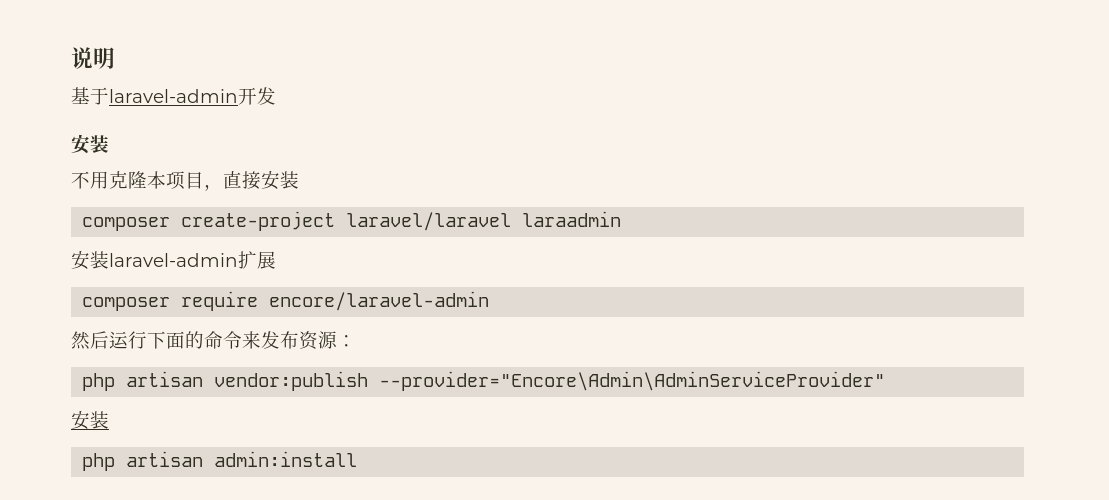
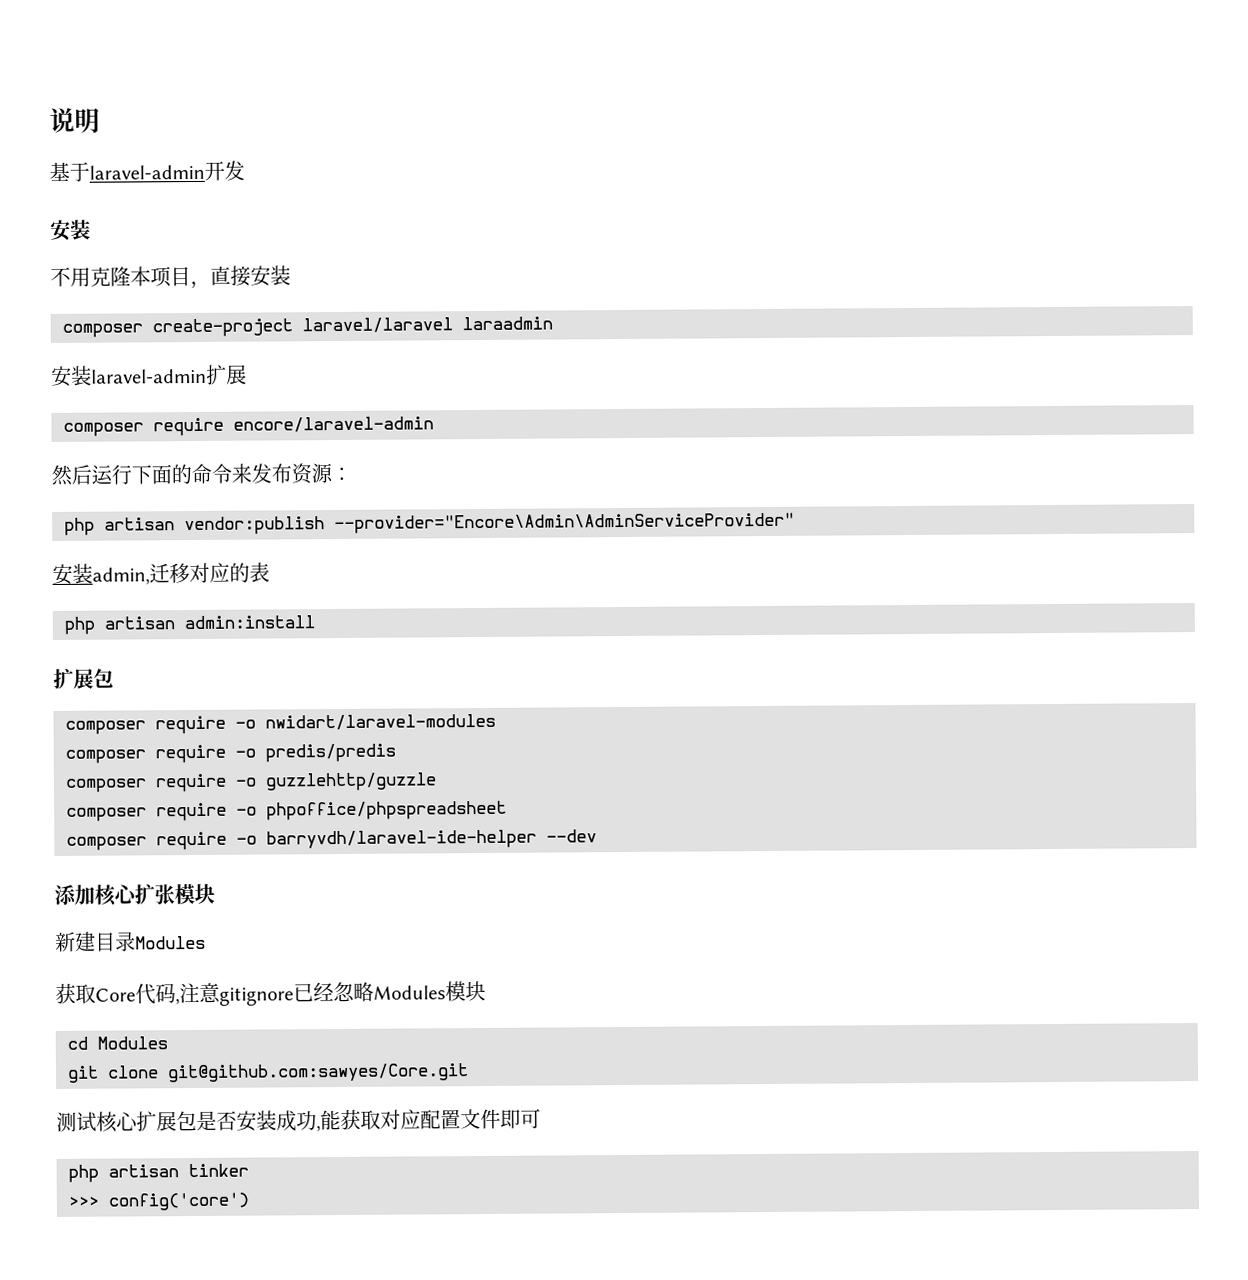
(109, 420) none -> [92,562,270,585] admin,迁移对应的表
(358, 459) none -> [53,668,114,689] [65,713,496,735] [65,743,396,764] [65,772,437,793] [66,800,507,822] [66,829,597,851] [54,883,215,906] [55,931,206,952] [55,980,486,1006] [67,1036,168,1050] [67,1063,469,1083] [56,1108,541,1133] [68,1163,249,1183] [68,1192,249,1211] // 扩展包 // composer require -o nwidart/laravel-modules // composer require -o predis/predis // composer require -o guzzlehttp/guzzle // composer require -o phpoffice/phpspreadsheet // composer require -o barryvdh/laravel-ide-helper --dev // 添加核心扩张模块 // 新建目录Modules // 获取Core代码,注意gitignore已经忽略Modules模块 // cd Modules // git clone git@github.com:sawyes/Core.git // 测试核心扩展包是否安装成功,能获取对应配置文件即可 // php artisan tinker // >>> config('core')

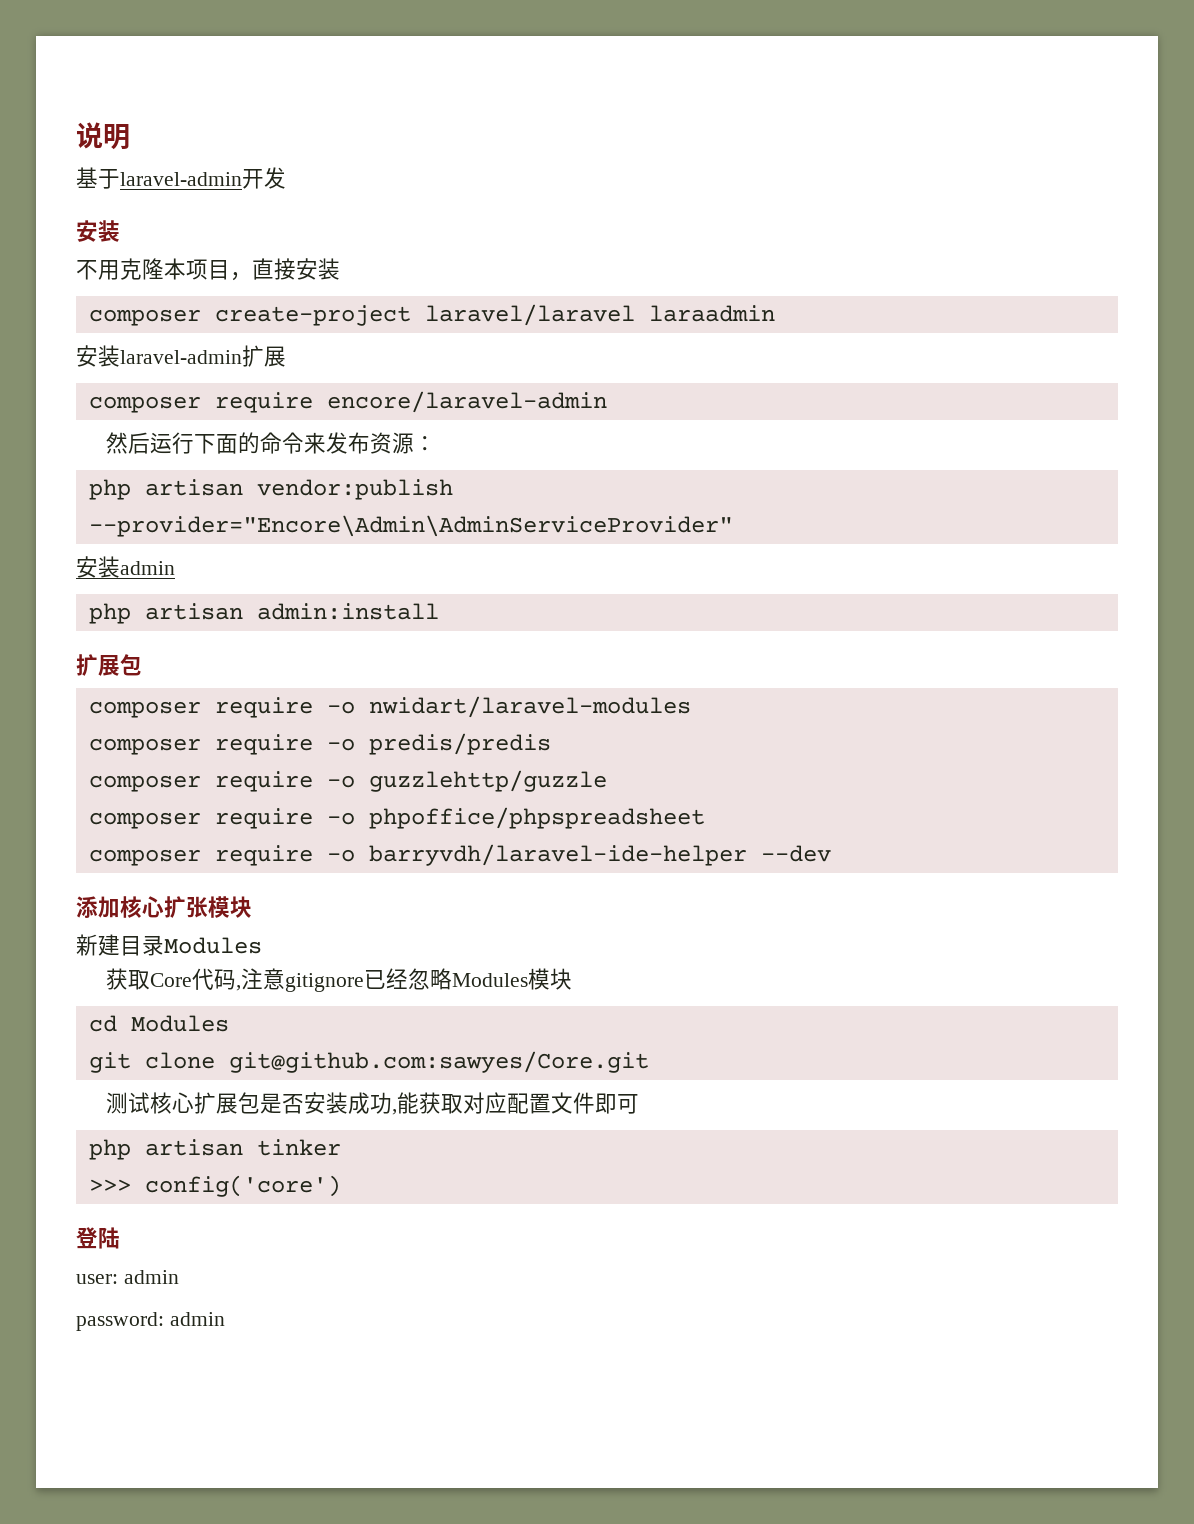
[92,562,270,585] admin,迁移对应的表 -> [120,561,175,575] admin
(249, 1201) none -> [76,1227,120,1249] [76,1270,179,1284] [76,1312,225,1331] // 登陆 // user: admin // password: admin

